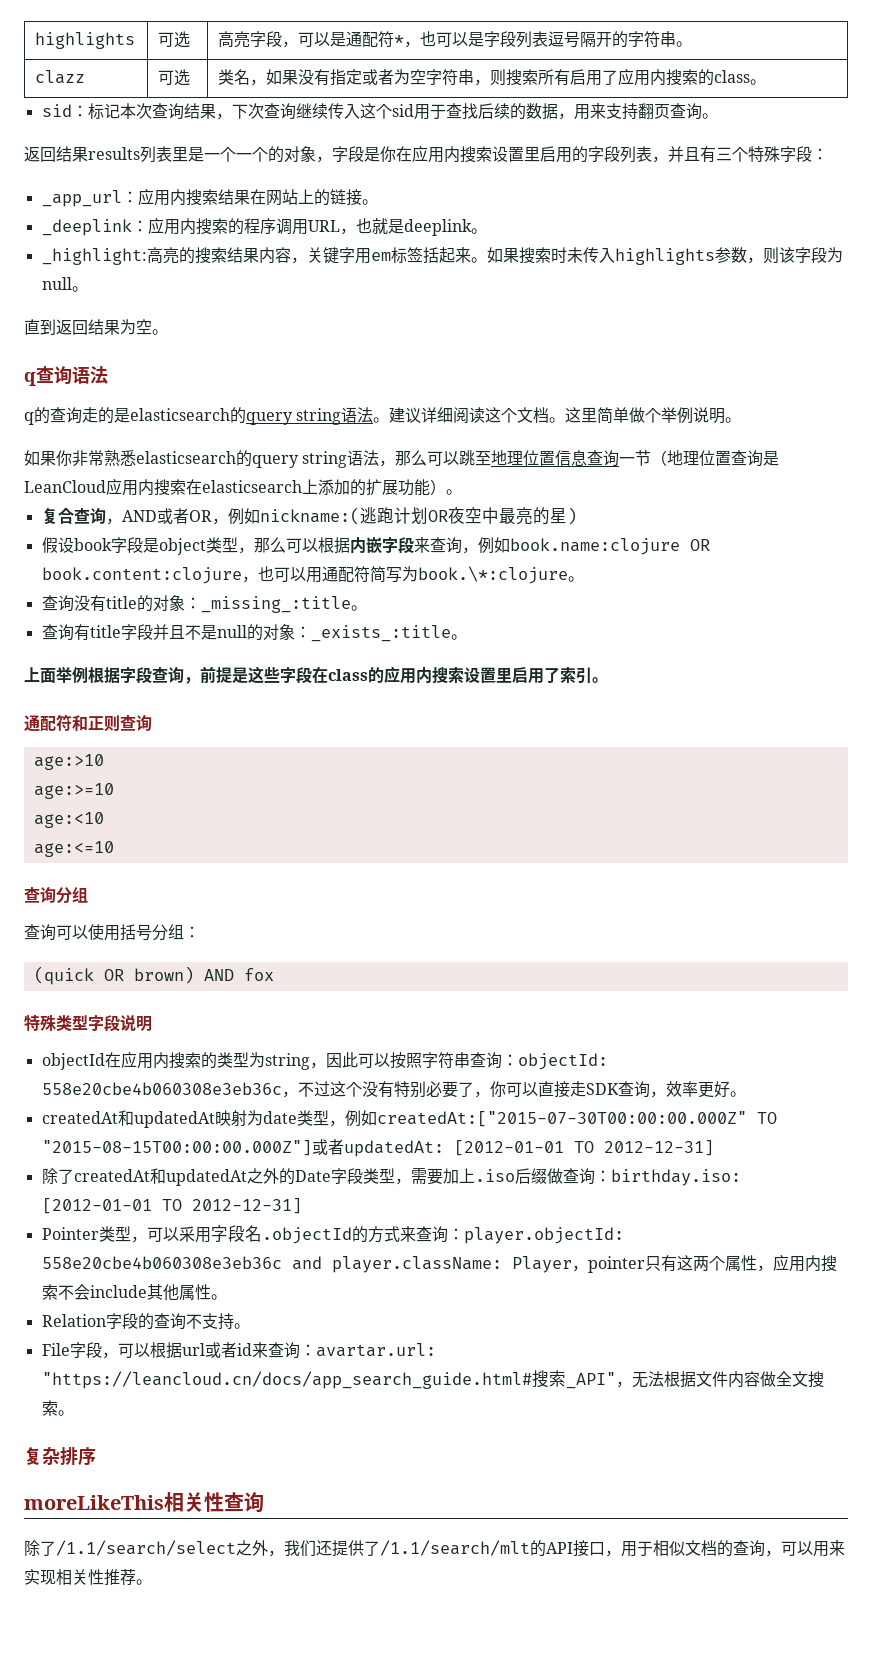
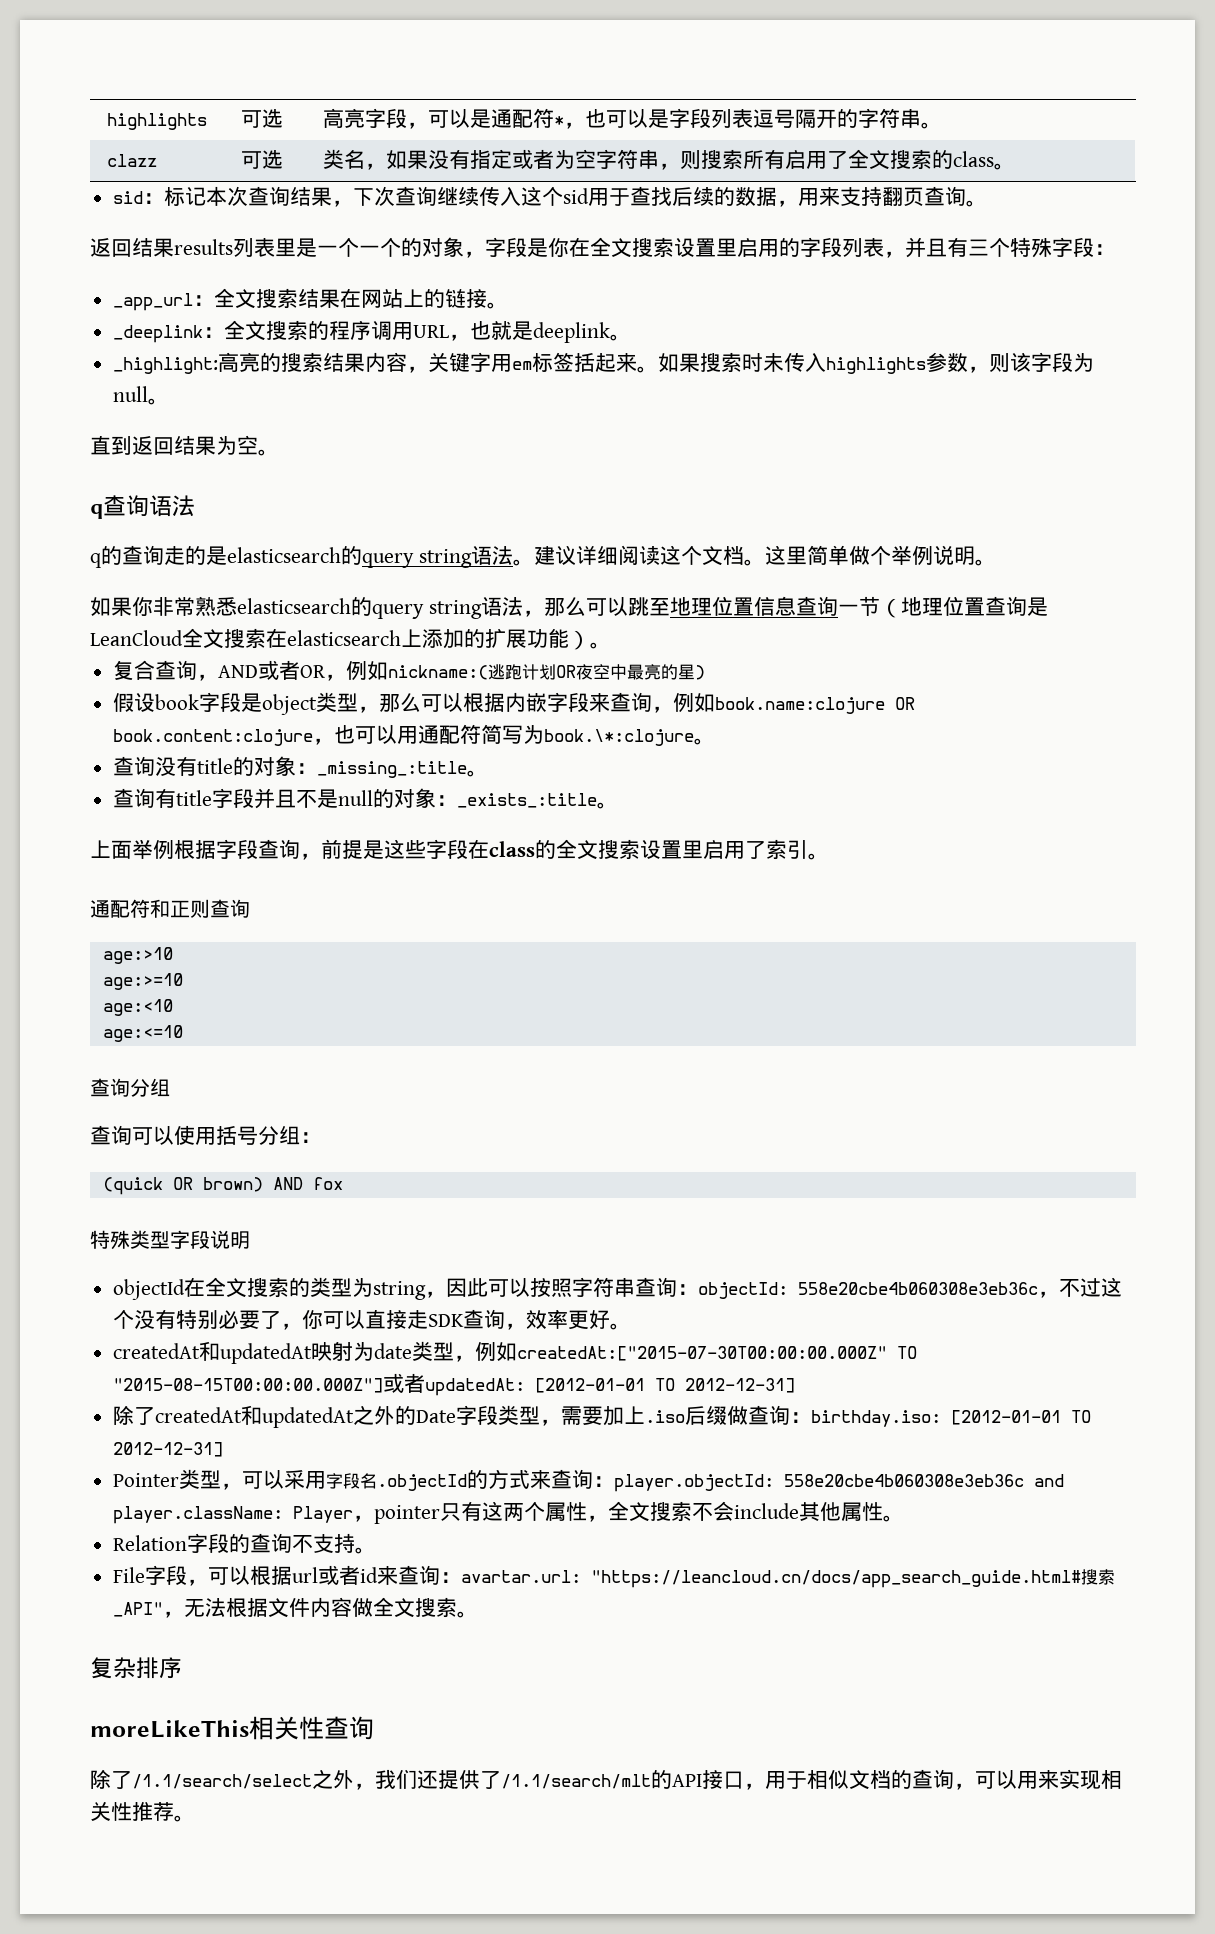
[618,68,667,86] 应用内 -> [847,149,890,170] 全文
[412,145,460,163] 应用内 -> [590,237,632,258] 全文
[137,188,186,206] 应用内 -> [214,288,257,309] 全文
[147,217,196,235] 应用内 -> [224,320,267,341] 全文
[106,478,154,496] 应用内 -> [182,628,224,649] 全文
[384,666,432,684] 应用内 -> [556,839,598,860] 全文
[120,1051,169,1069] 应用内 -> [205,1277,248,1298] 全文
[772,1254,821,1272] 应用内 -> [608,1501,651,1522] 全文

